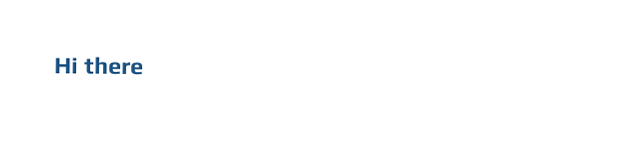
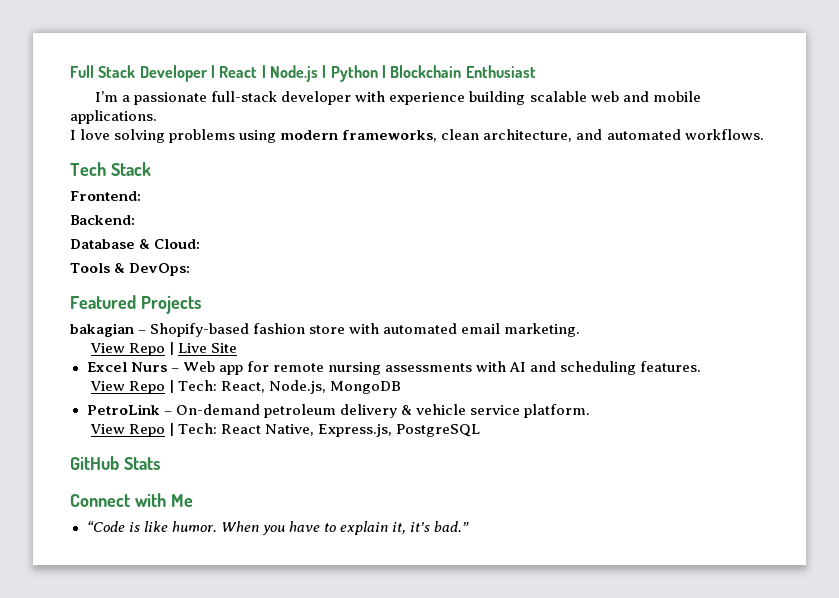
[54,56,145,76] Hi there -> [70,65,536,82] [95,91,701,105] [70,110,157,124] [70,129,764,143] [70,162,151,176] [70,191,141,201] [70,215,135,225] [70,239,201,249] [70,263,191,276] [70,295,201,314] [70,323,581,337] [89,342,237,356] [86,361,702,375] [89,380,401,394] [86,404,590,418] [89,423,481,437] [70,456,160,470] [70,493,193,507] [86,521,470,535] Full Stack Developer | React | Node.js | Python | Blockchain Enthusiast // I’m a passionate full-stack developer with experience building scalable web and mobile applications. // I love solving problems using modern frameworks, clean architecture, and automated workflows. // Tech Stack // Frontend: // Backend: // Database & Cloud: // Tools & DevOps: // Featured Projects // bakagian – Shopify-based fashion store with automated email marketing. // View Repo | Live Site // Excel Nurs – Web app for remote nursing assessments with AI and scheduling features. // View Repo | Tech: React, Node.js, MongoDB // PetroLink – On-demand petroleum delivery & vehicle service platform. // View Repo | Tech: React Native, Express.js, PostgreSQL // GitHub Stats // Connect with Me // “Code is like humor. When you have to explain it, it’s bad.”

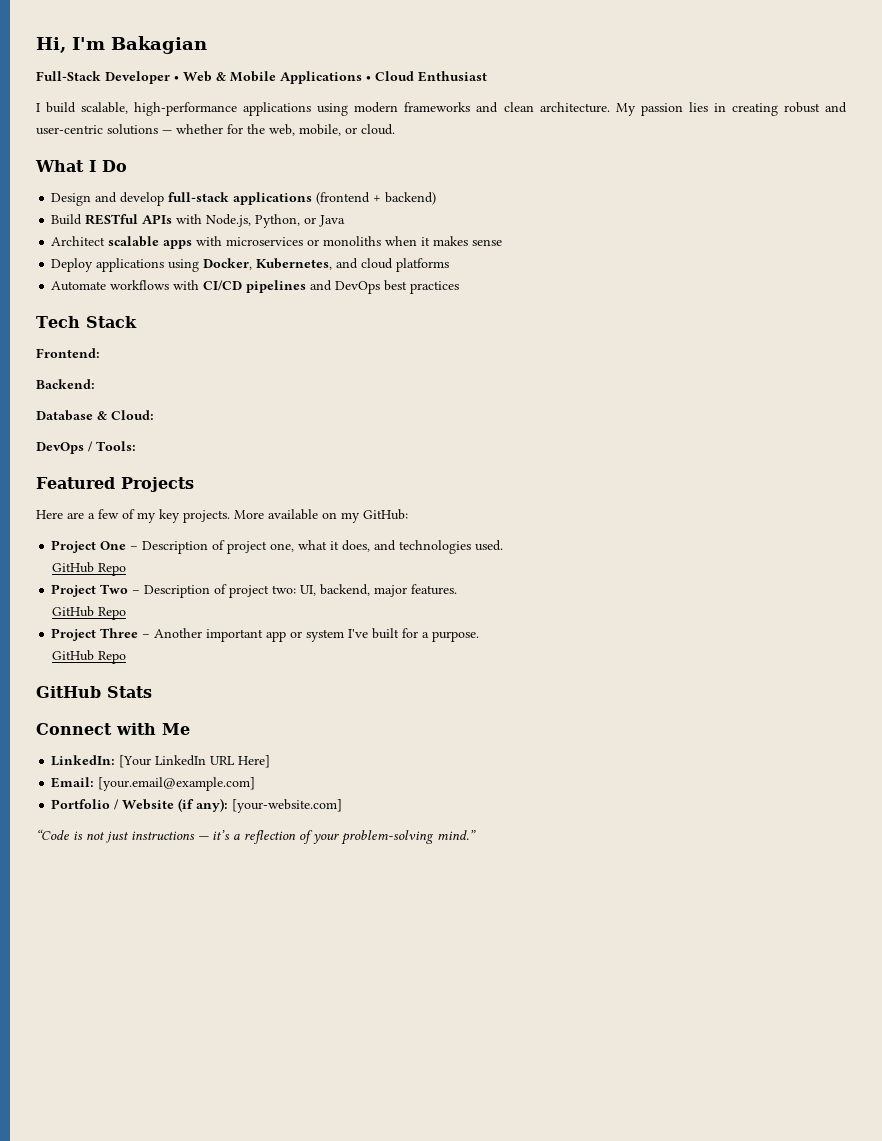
[70,65,536,82] [95,91,701,105] [70,110,157,124] [70,129,764,143] Full Stack Developer | React | Node.js | Python | Blockchain Enthusiast // I’m a passionate full-stack developer with experience building scalable web and mobile applications. // I love solving problems using modern frameworks, clean architecture, and automated workflows. -> [36,36,207,54] [36,71,487,84] [36,102,847,116] [36,124,395,136] [35,160,127,172] [51,192,437,206] [51,214,346,228] [51,236,503,249] [51,258,450,272] [51,280,460,294] Hi, I'm Bakagian // Full-Stack Developer • Web & Mobile Applications • Cloud Enthusiast // I build scalable, high-performance applications using modern frameworks and clean architecture. My passion lies in creating robust and user-centric solutions — whether for the web, mobile, or cloud. // What I Do // Design and develop full-stack applications (frontend + backend) // Build RESTful APIs with Node.js, Python, or Java // Architect scalable apps with microservices or monoliths when it makes sense // Deploy applications using Docker, Kubernetes, and cloud platforms // Automate workflows with CI/CD pipelines and DevOps best practices
[70,263,191,276] Tools & DevOps: -> [36,441,136,454] DevOps / Tools:
[70,323,581,337] [89,342,237,356] [86,361,637,375] bakagian – Shopify-based fashion store with automated email marketing. // View Repo | Live Site // Excel Nurs – Web app for remote nursing assessments with AI and scheduling -> [36,509,408,523] [51,540,504,554] [52,562,127,576] [51,584,408,598] Here are a few of my key projects. More available on my GitHub: // Project One – Description of project one, what it does, and technologies used. // GitHub Repo // Project Two – Description of project two: UI, backend, major
[89,380,401,394] [86,404,590,418] [89,423,481,437] View Repo | Tech: React, Node.js, MongoDB // PetroLink – On-demand petroleum delivery & vehicle service platform. // View Repo | Tech: React Native, Express.js, PostgreSQL -> [52,606,127,620] [51,628,480,642] [52,650,127,664] GitHub Repo // Project Three – Another important app or system I've built for a purpose. // GitHub Repo
[86,521,470,535] “Code is like humor. When you have to explain it, it’s bad.” -> [51,755,271,768] [51,777,256,791] [51,798,343,813] [36,829,476,845] LinkedIn: [Your LinkedIn URL Here] // Email: [your.email@example.com] // Portfolio / Website (if any): [your-website.com] // “Code is not just instructions — it’s a reflection of your problem-solving mind.”

